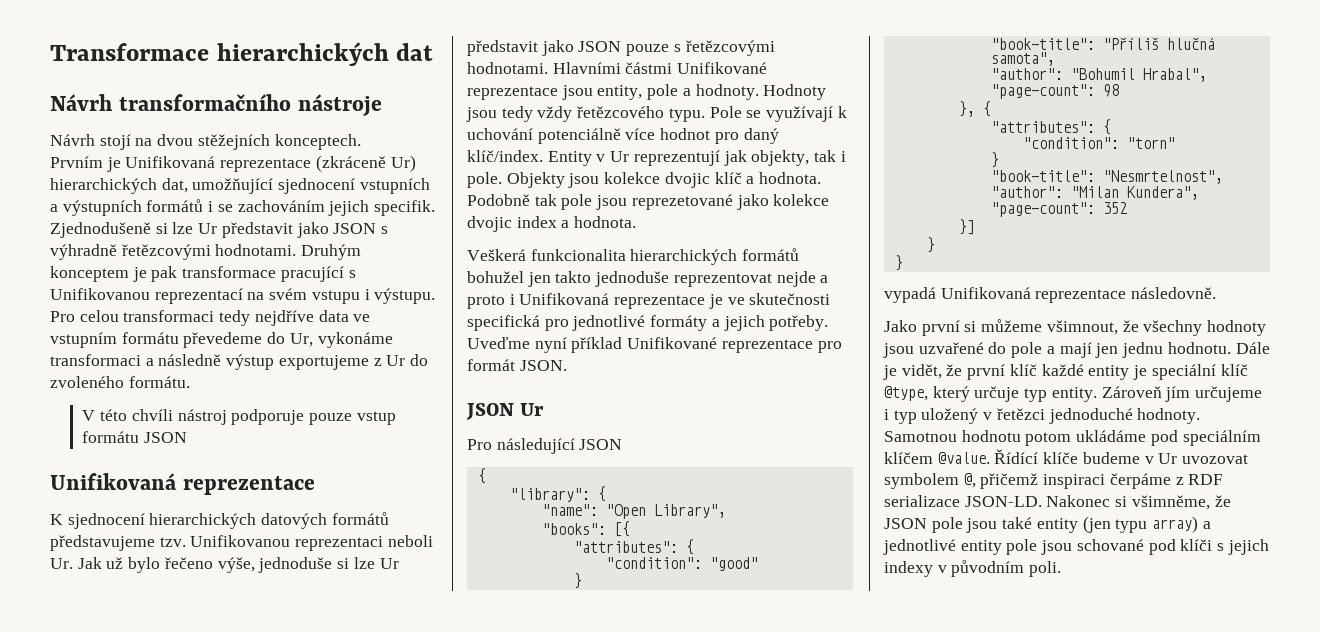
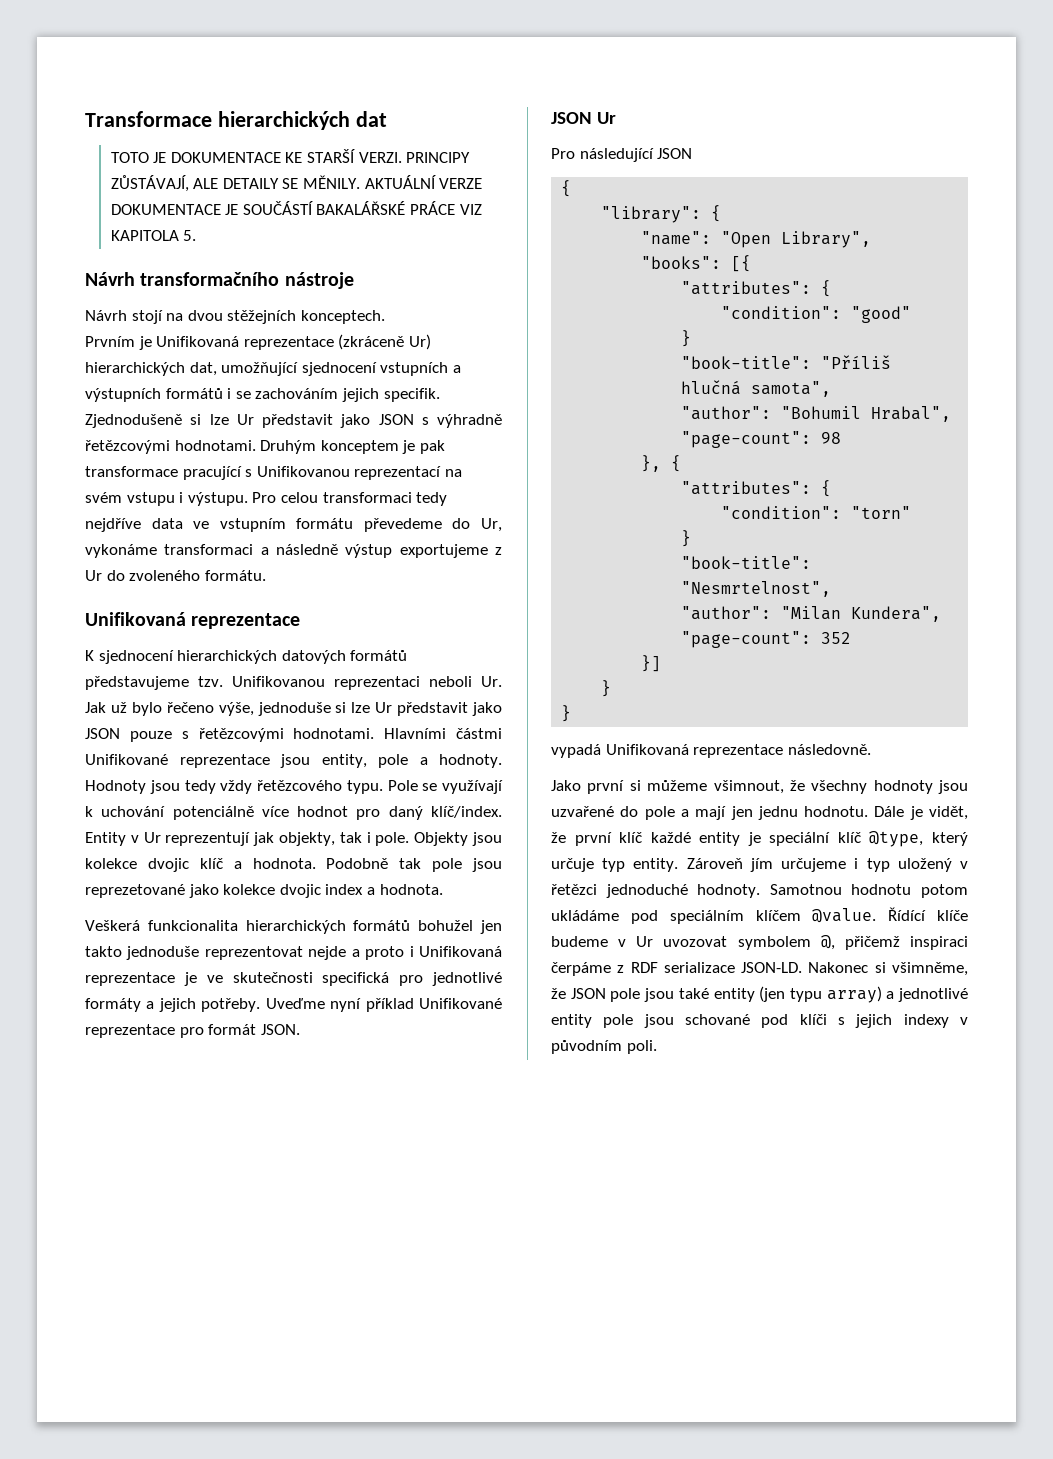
(434, 52) none -> [110,149,471,163] [110,175,483,192] [110,201,482,215] [110,230,197,241] // TOTO JE DOKUMENTACE KE STARŠÍ VERZI. PRINCIPY ZŮSTÁVAJÍ, ALE DETAILY SE MĚNILY. AKTUÁLNÍ VERZE DOKUMENTACE JE SOUČÁSTÍ BAKALÁŘSKÉ PRÁCE VIZ KAPITOLA 5.
[82,409,396,425] [82,431,188,443] // V této chvíli nástroj podporuje pouze vstup formátu JSON -> (266, 575) none

